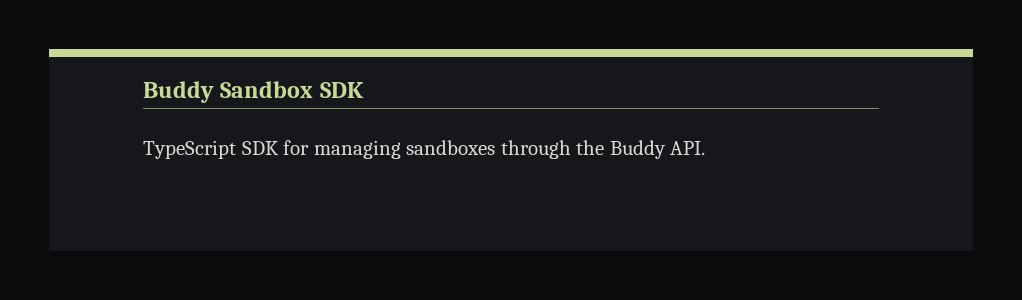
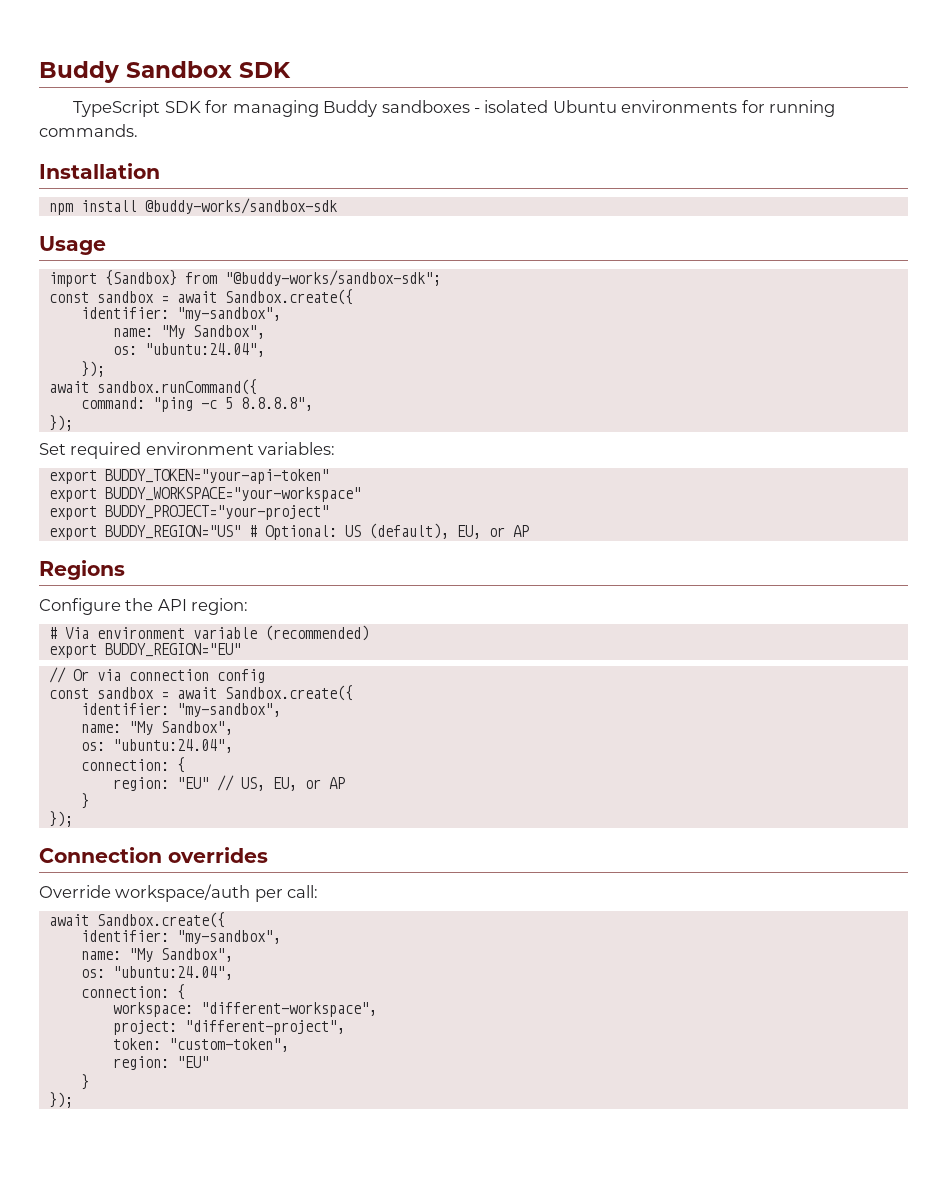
[406,140,706,159] sandboxes through the Buddy API. -> [323,100,836,117] [39,124,138,137] [39,163,160,179] [48,198,337,215] [39,236,106,255] [48,270,441,287] [48,289,353,305] [80,307,281,321] [112,325,265,339] [112,343,265,357] [80,361,105,377] [48,379,257,395] [80,397,313,412] [48,415,73,431] [39,442,336,459] [48,469,329,484] [48,487,361,502] [48,505,329,520] [48,523,529,540] [39,560,125,580] [39,598,249,615] [48,625,369,641] [48,643,241,658] [48,667,265,683] [48,685,353,701] [80,703,281,717] [80,721,233,735] [80,739,233,753] [80,757,185,773] [112,775,345,791] [80,793,89,809] [48,811,73,827] [39,847,268,863] [39,884,319,902] [48,912,225,928] [80,930,281,944] [80,948,233,962] [80,966,233,980] [80,984,185,1000] [112,1002,377,1017] [112,1020,345,1035] [112,1038,289,1052] [112,1056,209,1070] [80,1074,89,1090] [48,1092,73,1108] Buddy sandboxes - isolated Ubuntu environments for running commands. // Installation // npm install @buddy-works/sandbox-sdk // Usage // import {Sandbox} from "@buddy-works/sandbox-sdk"; // const sandbox = await Sandbox.create({ // identifier: "my-sandbox", // name: "My Sandbox", // os: "ubuntu:24.04", // }); // await sandbox.runCommand({ // command: "ping -c 5 8.8.8.8", // }); // Set required environment variables: // export BUDDY_TOKEN="your-api-token" // export BUDDY_WORKSPACE="your-workspace" // export BUDDY_PROJECT="your-project" // export BUDDY_REGION="US" # Optional: US (default), EU, or AP // Regions // Configure the API region: // # Via environment variable (recommended) // export BUDDY_REGION="EU" // // Or via connection config // const sandbox = await Sandbox.create({ // identifier: "my-sandbox", // name: "My Sandbox", // os: "ubuntu:24.04", // connection: { // region: "EU" // US, EU, or AP // } // }); // Connection overrides // Override workspace/auth per call: // await Sandbox.create({ // identifier: "my-sandbox", // name: "My Sandbox", // os: "ubuntu:24.04", // connection: { // workspace: "different-workspace", // project: "different-project", // token: "custom-token", // region: "EU" // } // });

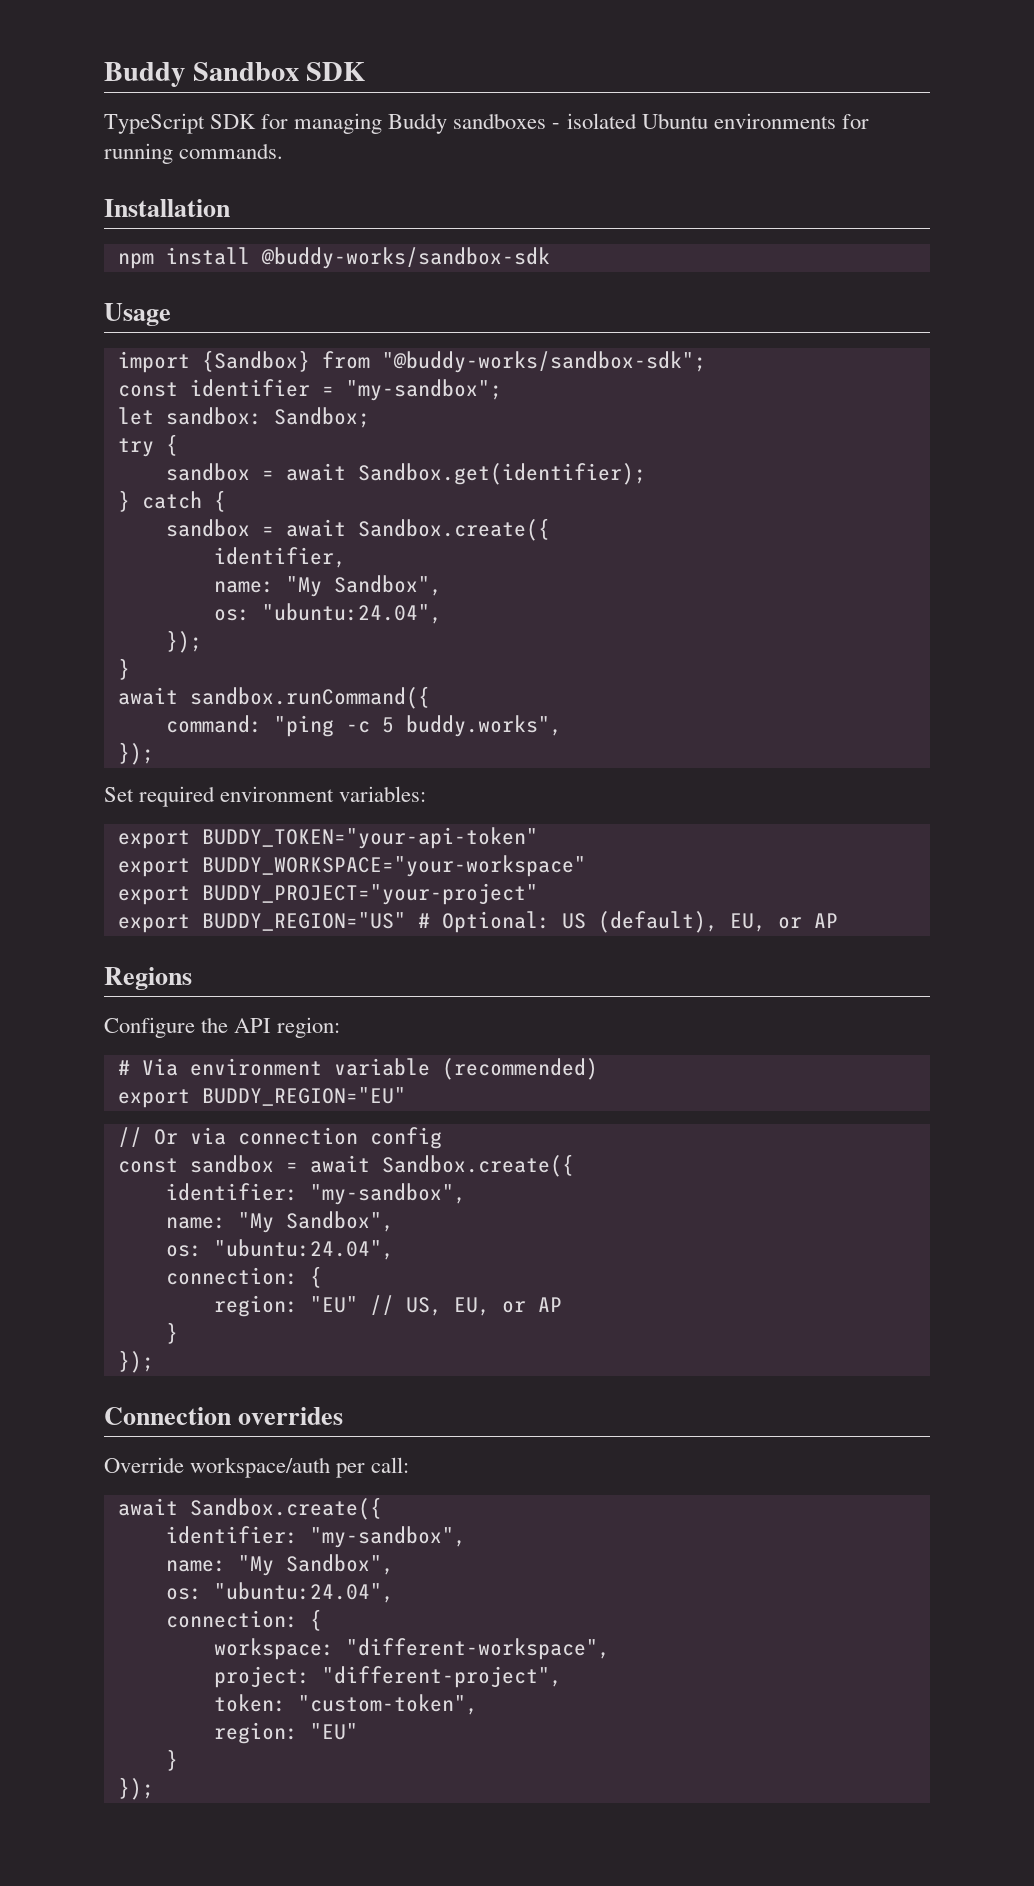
[96,289,353,305] [80,307,281,321] sandbox = await Sandbox.create({ // identifier: "my-sandbox", -> [189,379,502,401] [117,407,370,428] [117,434,178,457] [165,463,646,485] [117,490,226,512] [165,518,550,541] [213,547,346,568] identifier = "my-sandbox"; // let sandbox: Sandbox; // try { // sandbox = await Sandbox.get(identifier); // } catch { // sandbox = await Sandbox.create({ // identifier,
(105, 369) none -> [117,658,130,680] // }
[240,397,313,411] 8.8.8.8", -> [405,715,562,737] buddy.works",

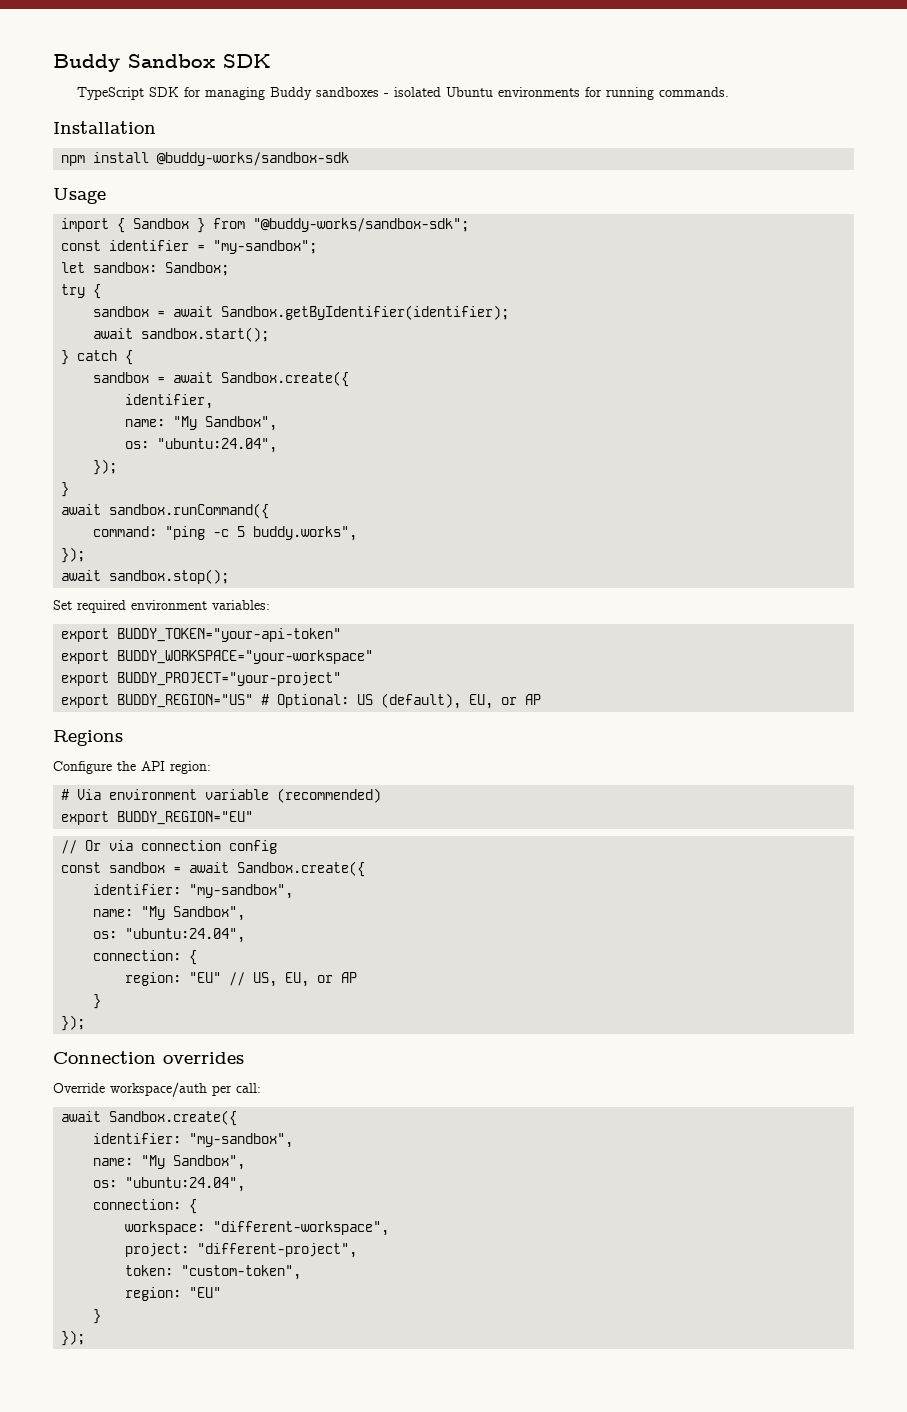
[201,350,310,372] {Sandbox} -> [117,218,206,233] { Sandbox }
[357,463,646,485] Sandbox.get(identifier); -> [221,305,510,320] [93,327,270,342] Sandbox.getByIdentifier(identifier); // await sandbox.start();
(154, 753) none -> [61,569,230,584] // await sandbox.stop();

